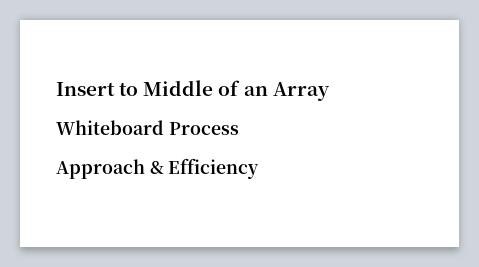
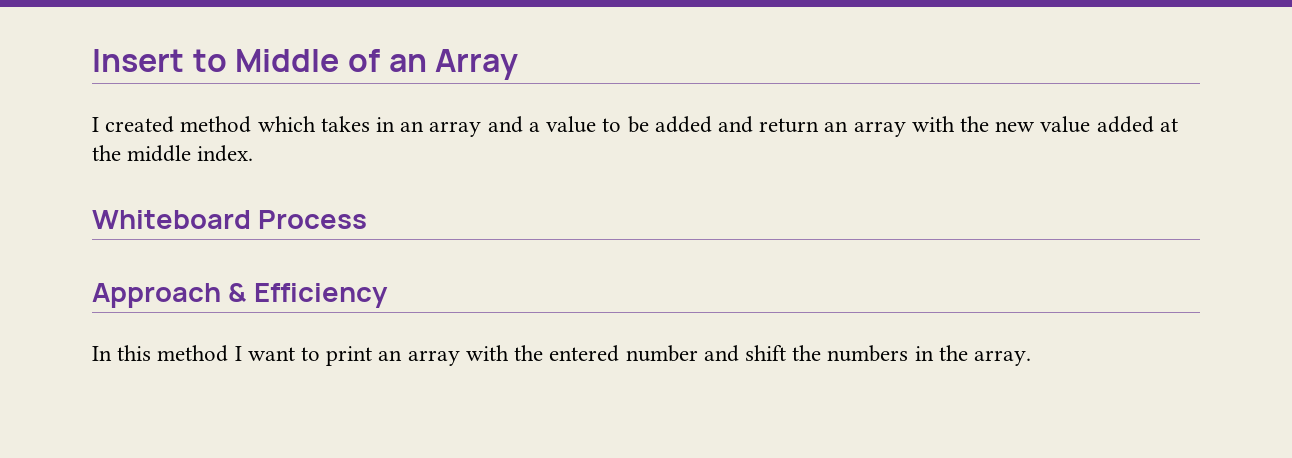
(330, 91) none -> [92,116,1178,137] [92,145,254,162] // I created method which takes in an array and a value to be added and return an array with the new value added at the middle index.
(260, 168) none -> [92,345,1031,366] // In this method I want to print an array with the entered number and shift the numbers in the array.

